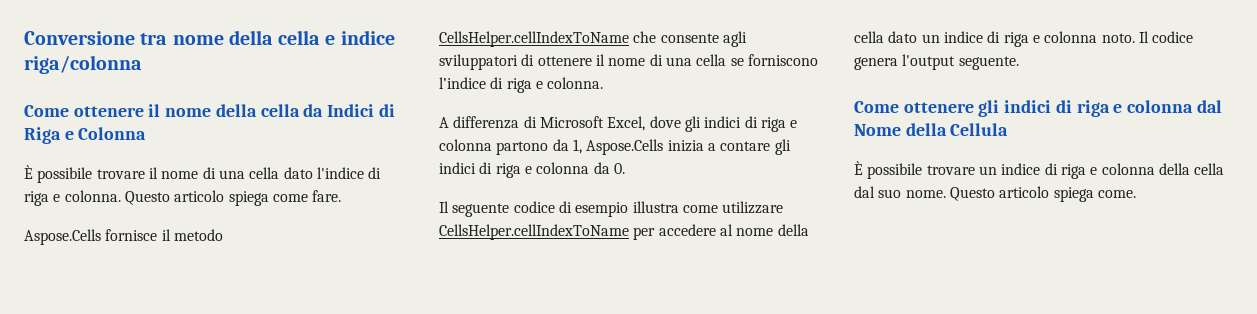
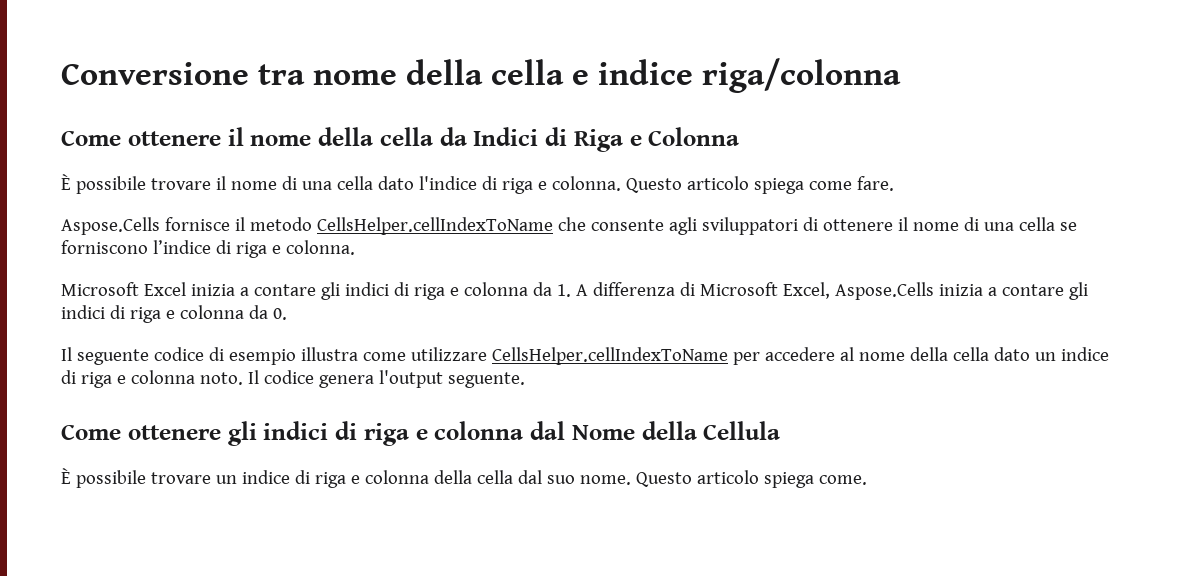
[439,116,798,132] [439,139,582,155] A differenza di Microsoft Excel, dove gli indici di riga e colonna partono da 1, -> [61,282,830,300] Microsoft Excel inizia a contare gli indici di riga e colonna da 1. A differenza di Microsoft Excel,

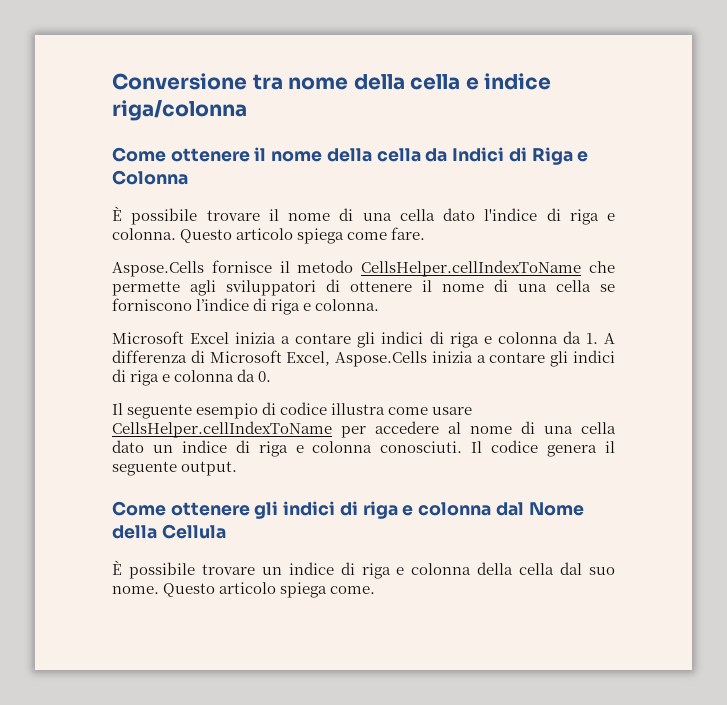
[590,219,664,231] consente -> [112,281,180,296] permette
[153,347,296,365] codice di esempio -> [196,402,328,419] esempio di codice
[410,347,487,361] utilizzare -> [432,407,473,415] usare
[909,347,948,361] della -> [521,421,573,434] di una
[199,372,243,385] noto. -> [380,441,463,453] conosciuti.
[378,370,525,388] l'output seguente. -> [605,441,616,453] [112,461,238,476] il seguente output.

